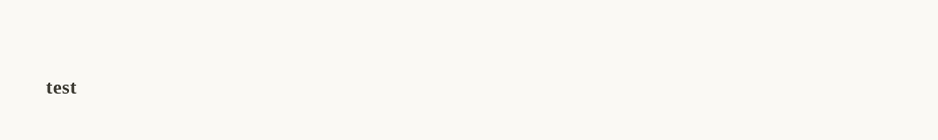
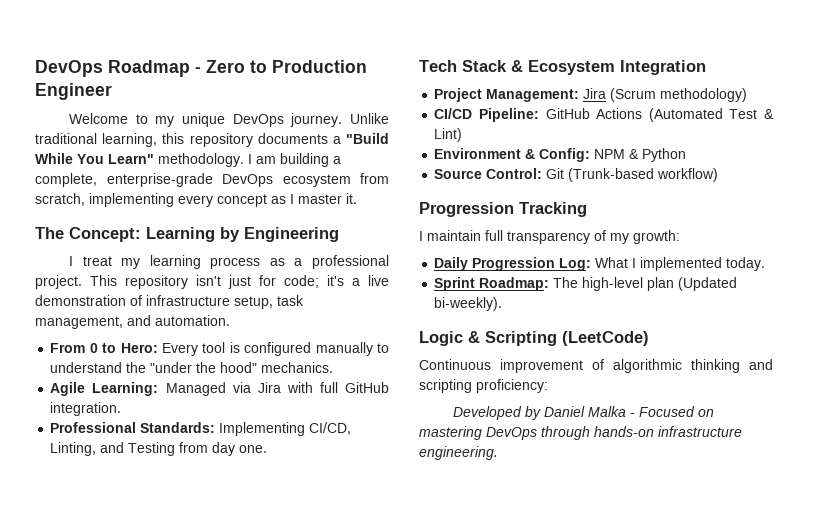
[45,82,77,94] test -> [35,60,367,77] [35,83,112,100] [69,113,389,127] [35,133,389,147] [35,153,341,167] [35,173,389,187] [35,193,357,207] [35,227,339,242] [69,255,389,269] [35,275,389,289] [35,295,304,309] [35,315,230,329] [50,342,389,356] [50,362,334,373] [50,382,389,396] [50,402,122,416] [50,422,352,436] [50,442,268,456] [419,60,706,75] [434,88,748,102] [434,108,774,122] [434,128,463,142] [434,148,687,162] [434,168,719,182] [419,202,587,217] [419,230,680,244] [434,257,766,271] [434,277,738,291] [434,297,503,311] [419,331,649,346] [419,359,773,373] [419,379,548,393] [453,406,715,420] [419,426,742,440] [419,446,498,460] DevOps Roadmap - Zero to Production Engineer // Welcome to my unique DevOps journey. Unlike traditional learning, this repository documents a "Build While You Learn" methodology. I am building a complete, enterprise-grade DevOps ecosystem from scratch, implementing every concept as I master it. // The Concept: Learning by Engineering // I treat my learning process as a professional project. This repository isn't just for code; it's a live demonstration of infrastructure setup, task management, and automation. // From 0 to Hero: Every tool is configured manually to understand the "under the hood" mechanics. // Agile Learning: Managed via Jira with full GitHub integration. // Professional Standards: Implementing CI/CD, Linting, and Testing from day one. // Tech Stack & Ecosystem Integration // Project Management: Jira (Scrum methodology) // CI/CD Pipeline: GitHub Actions (Automated Test & Lint) // Environment & Config: NPM & Python // Source Control: Git (Trunk-based workflow) // Progression Tracking // I maintain full transparency of my growth: // Daily Progression Log: What I implemented today. // Sprint Roadmap: The high-level plan (Updated bi-weekly). // Logic & Scripting (LeetCode) // Continuous improvement of algorithmic thinking and scripting proficiency: // Developed by Daniel Malka - Focused on mastering DevOps through hands-on infrastructure engineering.

